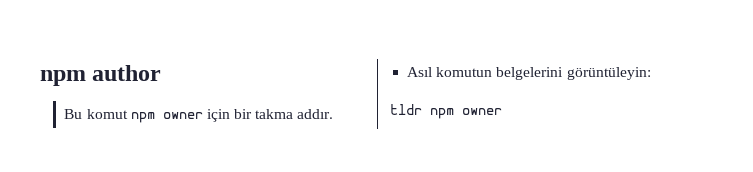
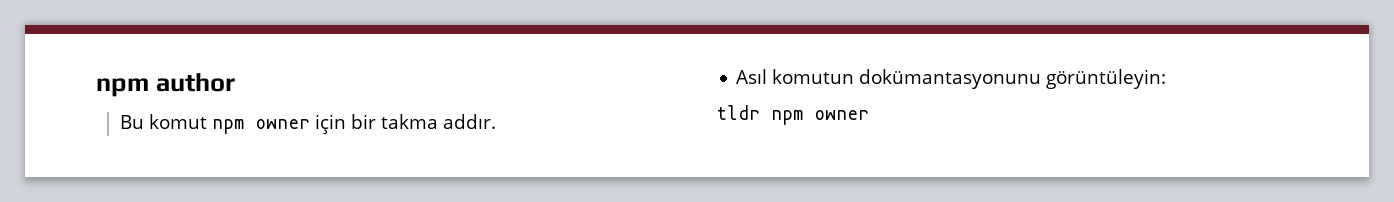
[496,67,564,80] belgelerini -> [859,69,1042,89] dokümantasyonunu

